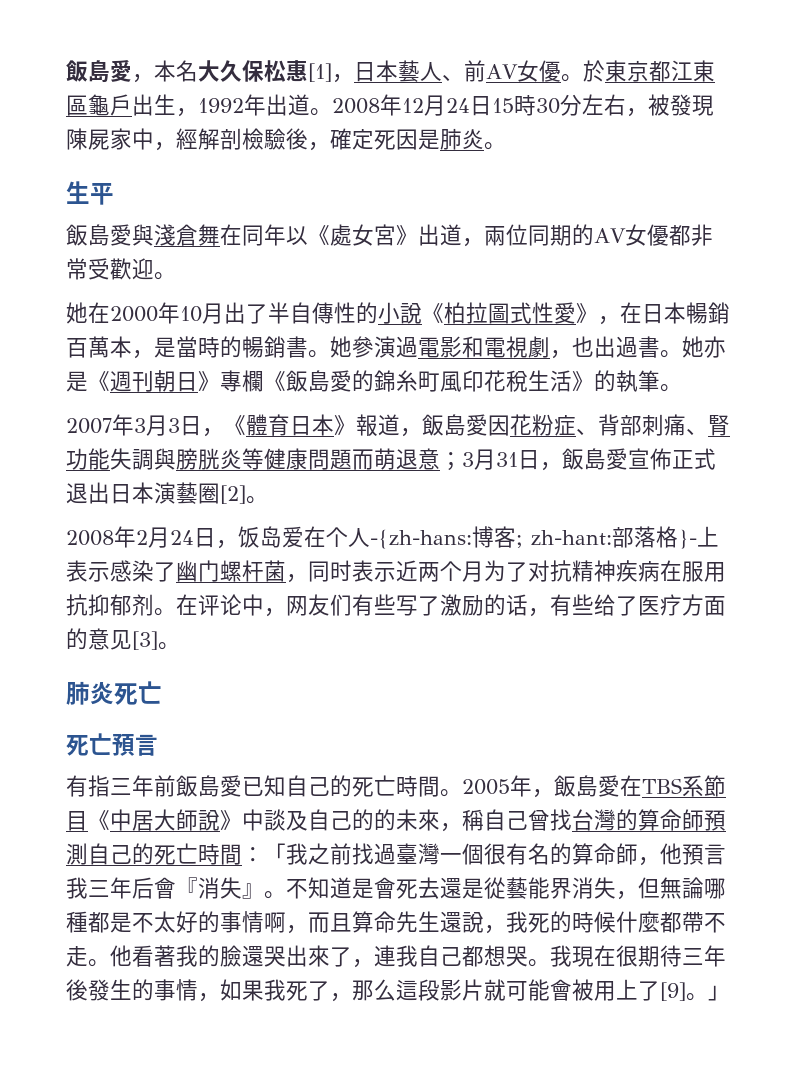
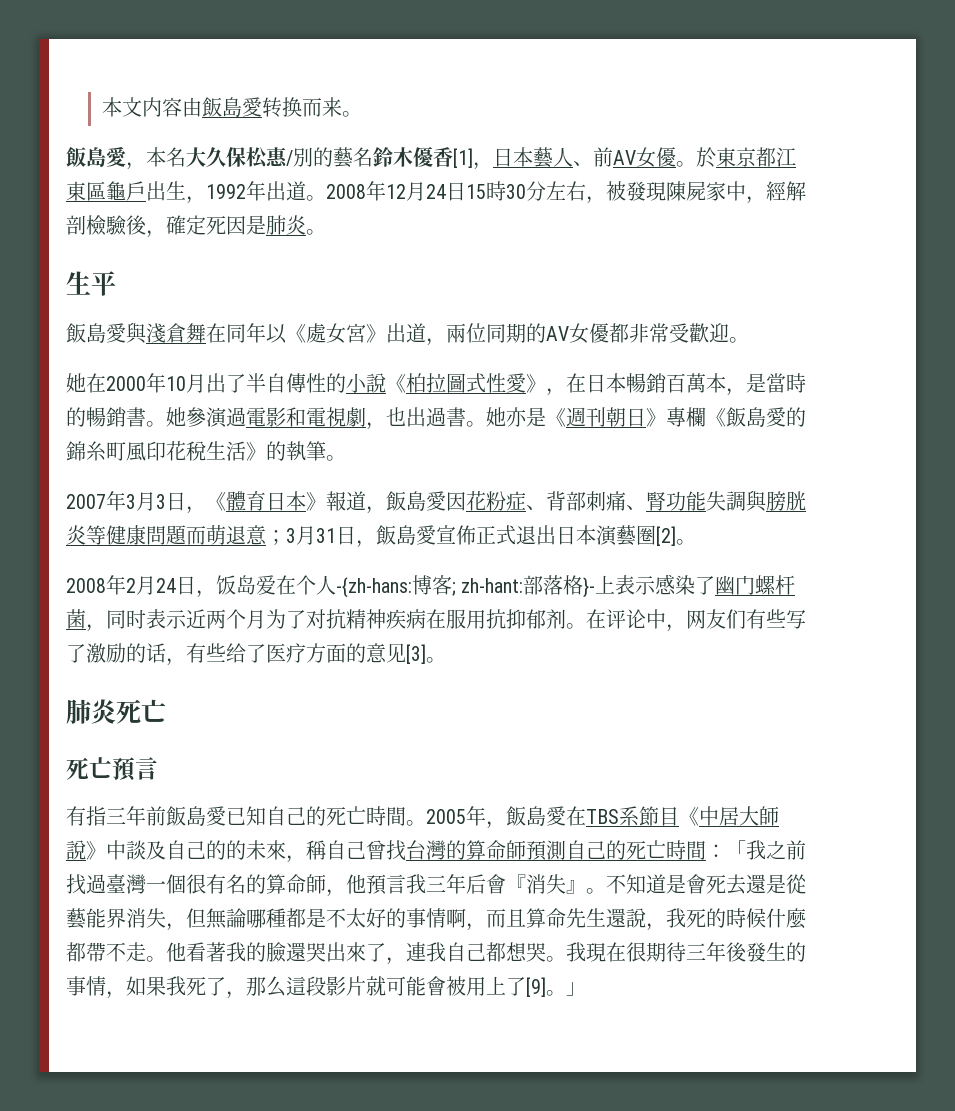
(66, 71) none -> [102,97,363,118] 本文内容由飯島愛转换而来。 //
(308, 71) none -> [286,146,453,168] /別的藝名鈴木優香

